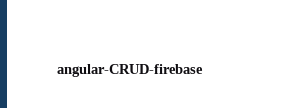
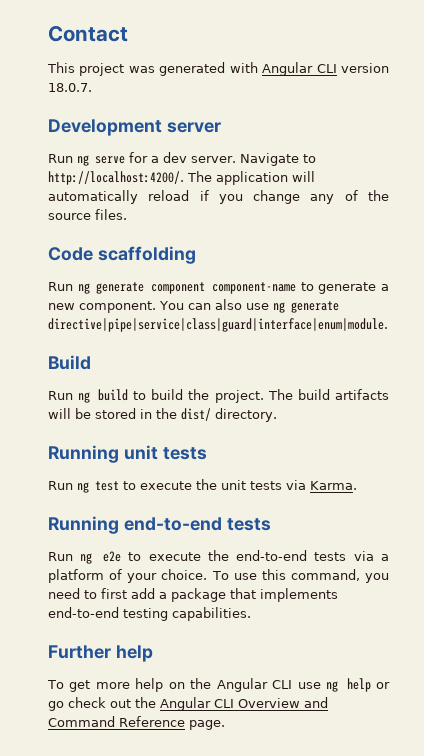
[57,64,203,77] angular-CRUD-firebase -> [48,25,128,42] [47,62,389,76] [48,83,92,92] [48,119,221,136] [48,152,316,166] [48,171,315,185] [48,190,389,204] [48,209,127,220] [48,246,196,264] [48,282,389,294] [48,299,339,313] [48,318,388,332] [48,355,91,370] [48,389,389,403] [48,408,277,422] [48,445,207,463] [48,479,357,493] [48,516,271,534] [48,550,389,564] [48,569,389,583] [48,588,338,602] [48,607,251,621] [48,645,153,662] [47,678,390,692] [48,697,328,711] [48,716,225,730] Contact // This project was generated with Angular CLI version 18.0.7. // Development server // Run ng serve for a dev server. Navigate to http://localhost:4200/. The application will automatically reload if you change any of the source files. // Code scaffolding // Run ng generate component component-name to generate a new component. You can also use ng generate directive|pipe|service|class|guard|interface|enum|module. // Build // Run ng build to build the project. The build artifacts will be stored in the dist/ directory. // Running unit tests // Run ng test to execute the unit tests via Karma. // Running end-to-end tests // Run ng e2e to execute the end-to-end tests via a platform of your choice. To use this command, you need to first add a package that implements end-to-end testing capabilities. // Further help // To get more help on the Angular CLI use ng help or go check out the Angular CLI Overview and Command Reference page.

